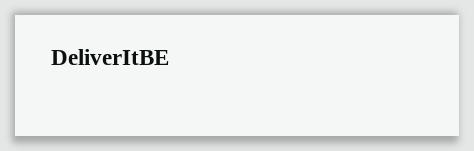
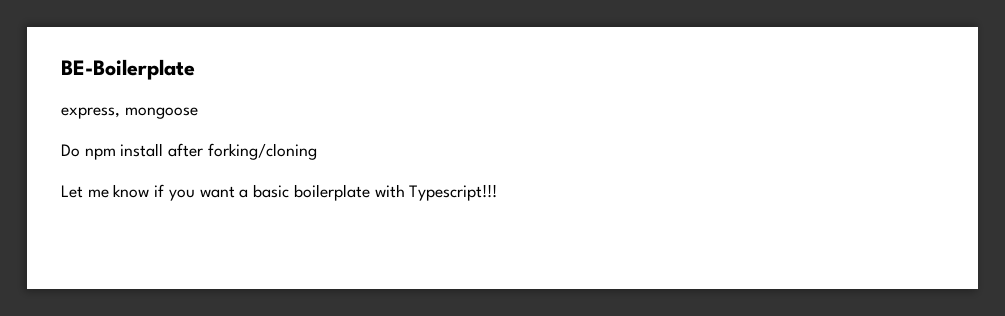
[51,49,169,65] DeliverItBE -> [61,59,195,80] [61,107,198,119] [61,143,317,160] [61,184,498,201] BE-Boilerplate // express, mongoose // Do npm install after forking/cloning // Let me know if you want a basic boilerplate with Typescript!!!

